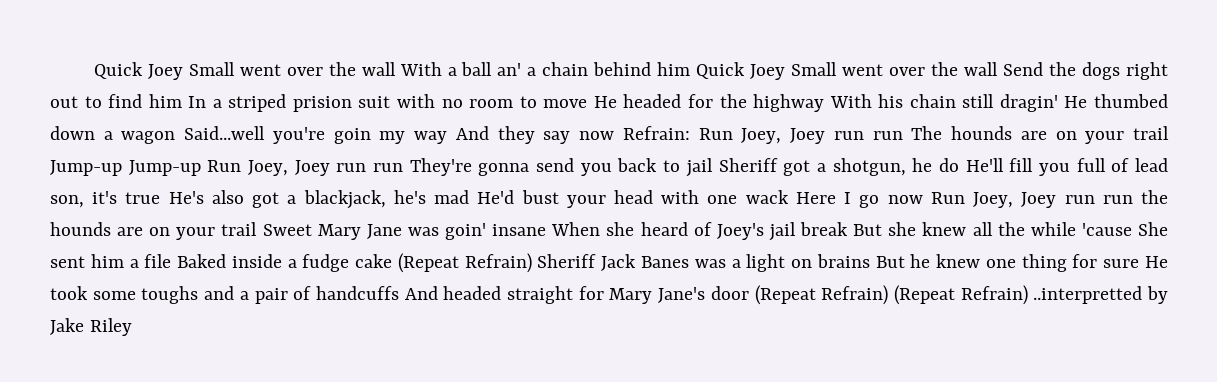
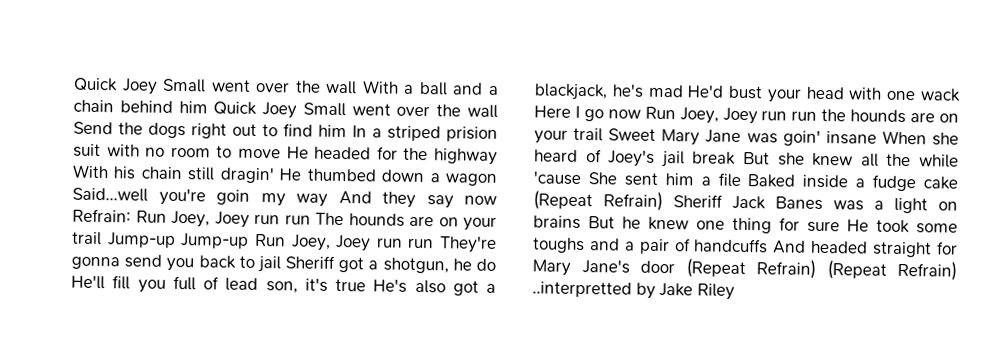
[497,63,522,76] an' -> [452,82,484,95] and

